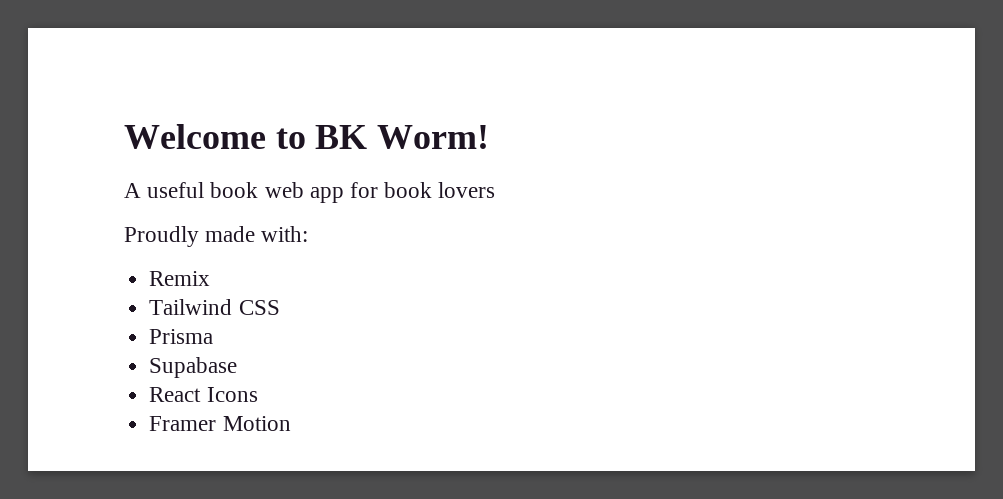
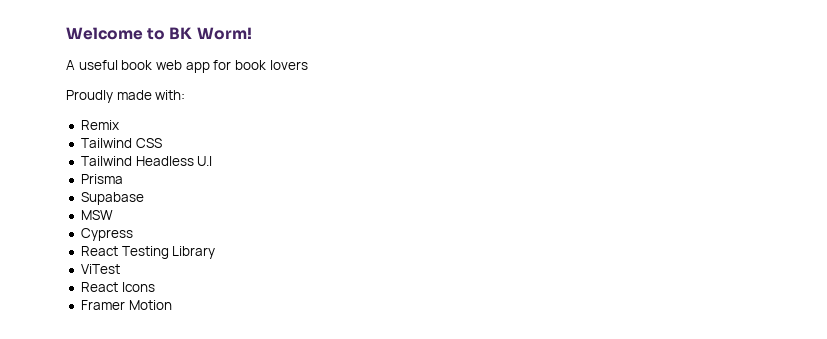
(280, 307) none -> [80,156,213,166] // Tailwind Headless U.I
(238, 367) none -> [80,210,113,220] [80,228,133,241] [80,246,216,259] [80,264,120,274] // MSW // Cypress // React Testing Library // ViTest

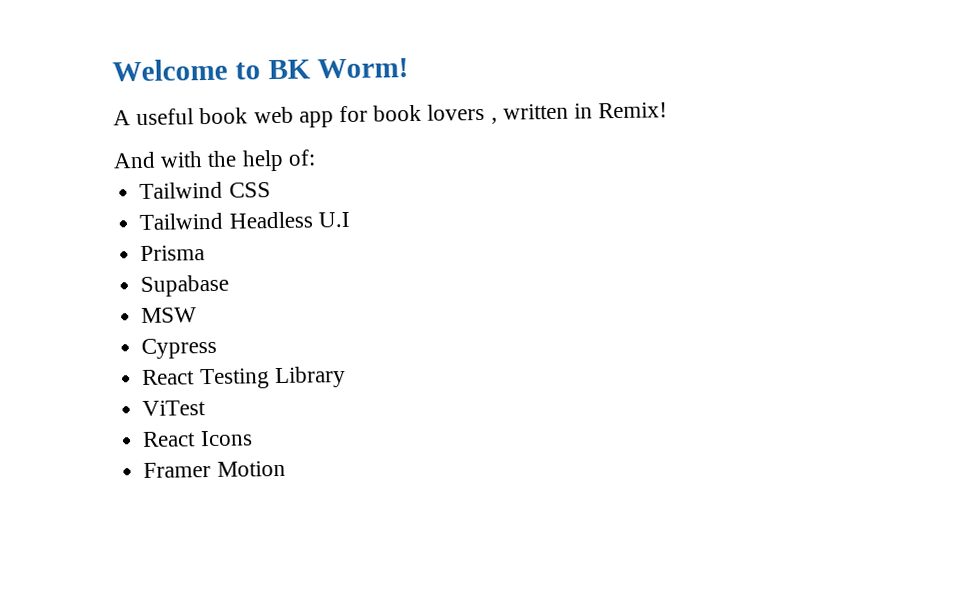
[66,90,186,103] [80,120,119,130] // Proudly made with: // Remix -> [490,102,669,124] [113,149,316,172] , written in Remix! // And with the help of:

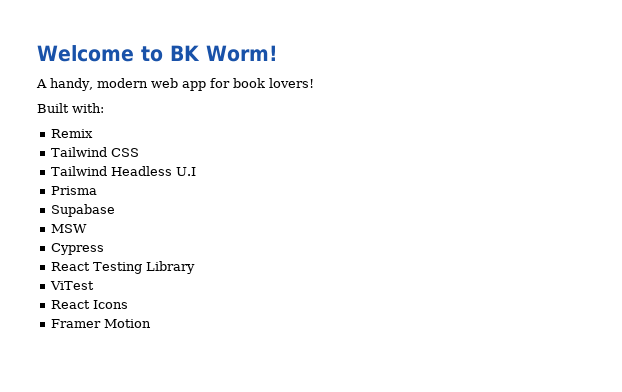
[136,107,249,126] useful book -> [50,78,148,91] handy, modern
[427,102,669,124] [113,149,316,172] lovers , written in Remix! // And with the help of: -> [268,78,314,88] [37,103,104,113] [51,129,94,138] lovers! // Built with: // Remix

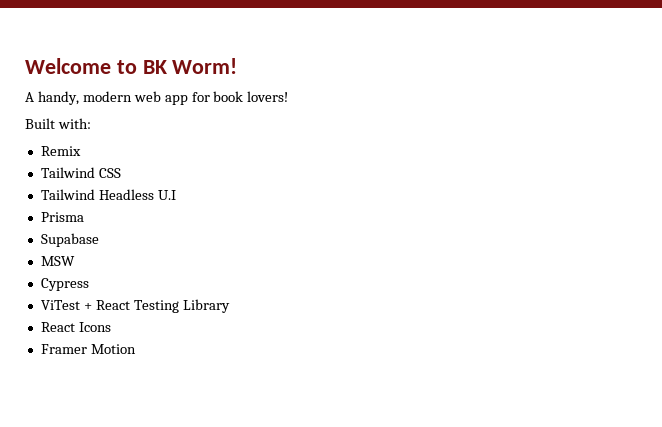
(105, 249) none -> [40,300,92,310] ViTest +
[50,281,95,290] // ViTest -> (230, 306) none

